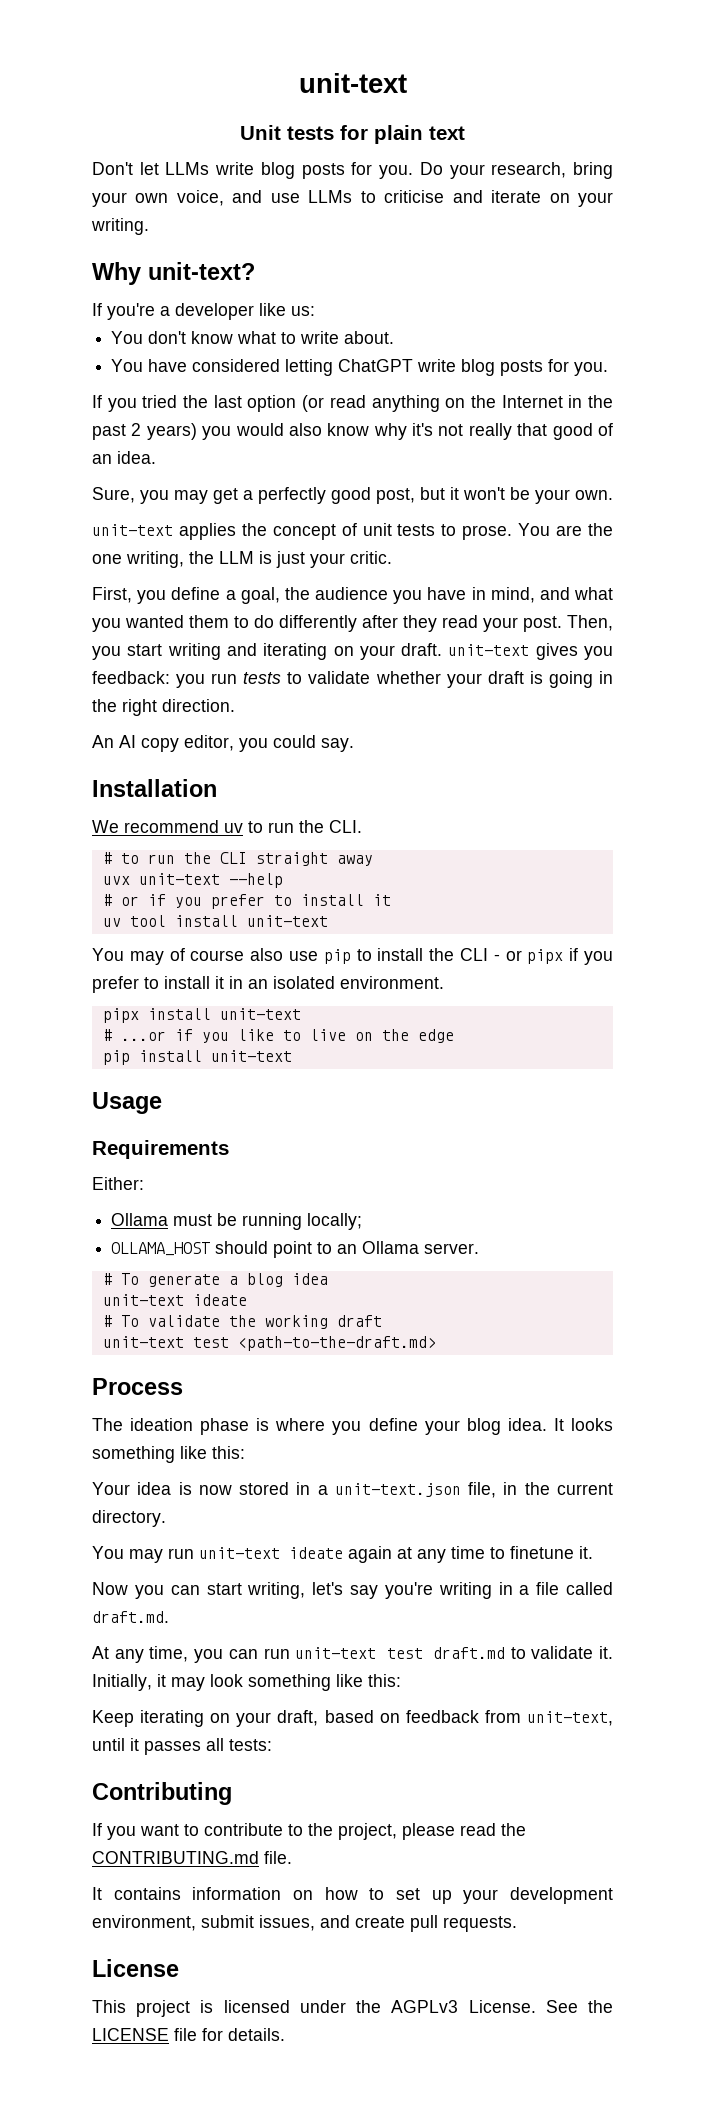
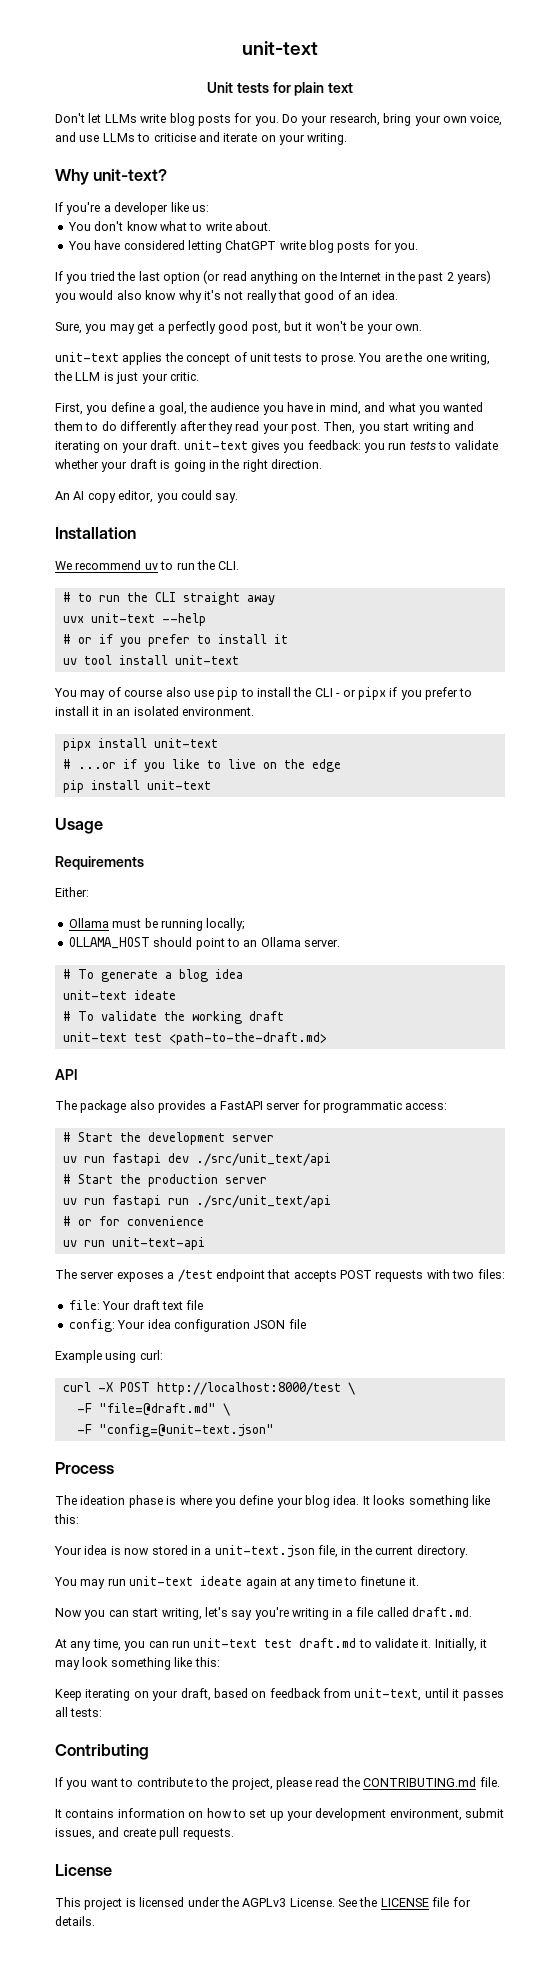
(436, 1343) none -> [55,1069,78,1080] [55,1100,448,1113] [62,1132,274,1145] [62,1153,331,1166] [62,1174,267,1187] [62,1195,331,1208] [62,1216,204,1226] [62,1237,205,1250] [55,1269,505,1282] [68,1300,204,1310] [68,1319,306,1332] [55,1350,163,1363] [62,1382,355,1395] [76,1403,230,1416] [76,1424,274,1437] // API // The package also provides a FastAPI server for programmatic access: // # Start the development server // uv run fastapi dev ./src/unit_text/api // # Start the production server // uv run fastapi run ./src/unit_text/api // # or for convenience // uv run unit-text-api // The server exposes a /test endpoint that accepts POST requests with two files: // file: Your draft text file // config: Your idea configuration JSON file // Example using curl: // curl -X POST http://localhost:8000/test \ // -F "file=@draft.md" \ // -F "config=@unit-text.json"

